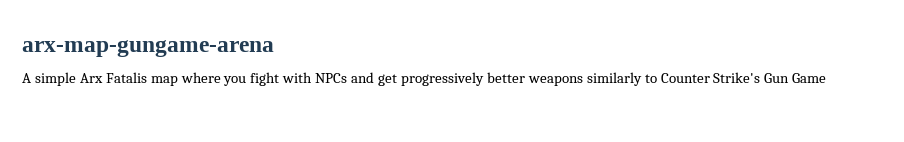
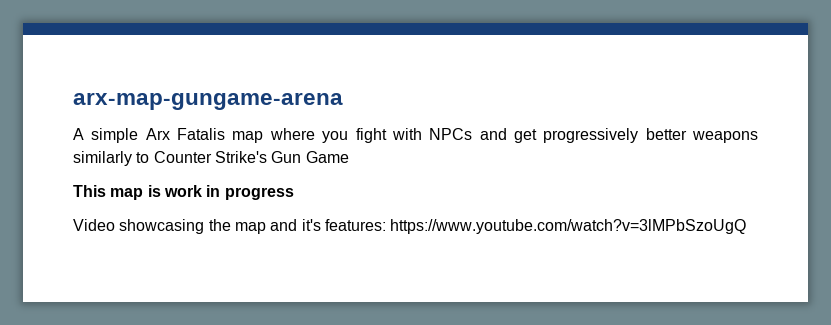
(827, 78) none -> [73,185,294,200] [73,219,747,234] // This map is work in progress // Video showcasing the map and it's features: https://www.youtube.com/watch?v=3lMPbSzoUgQ

